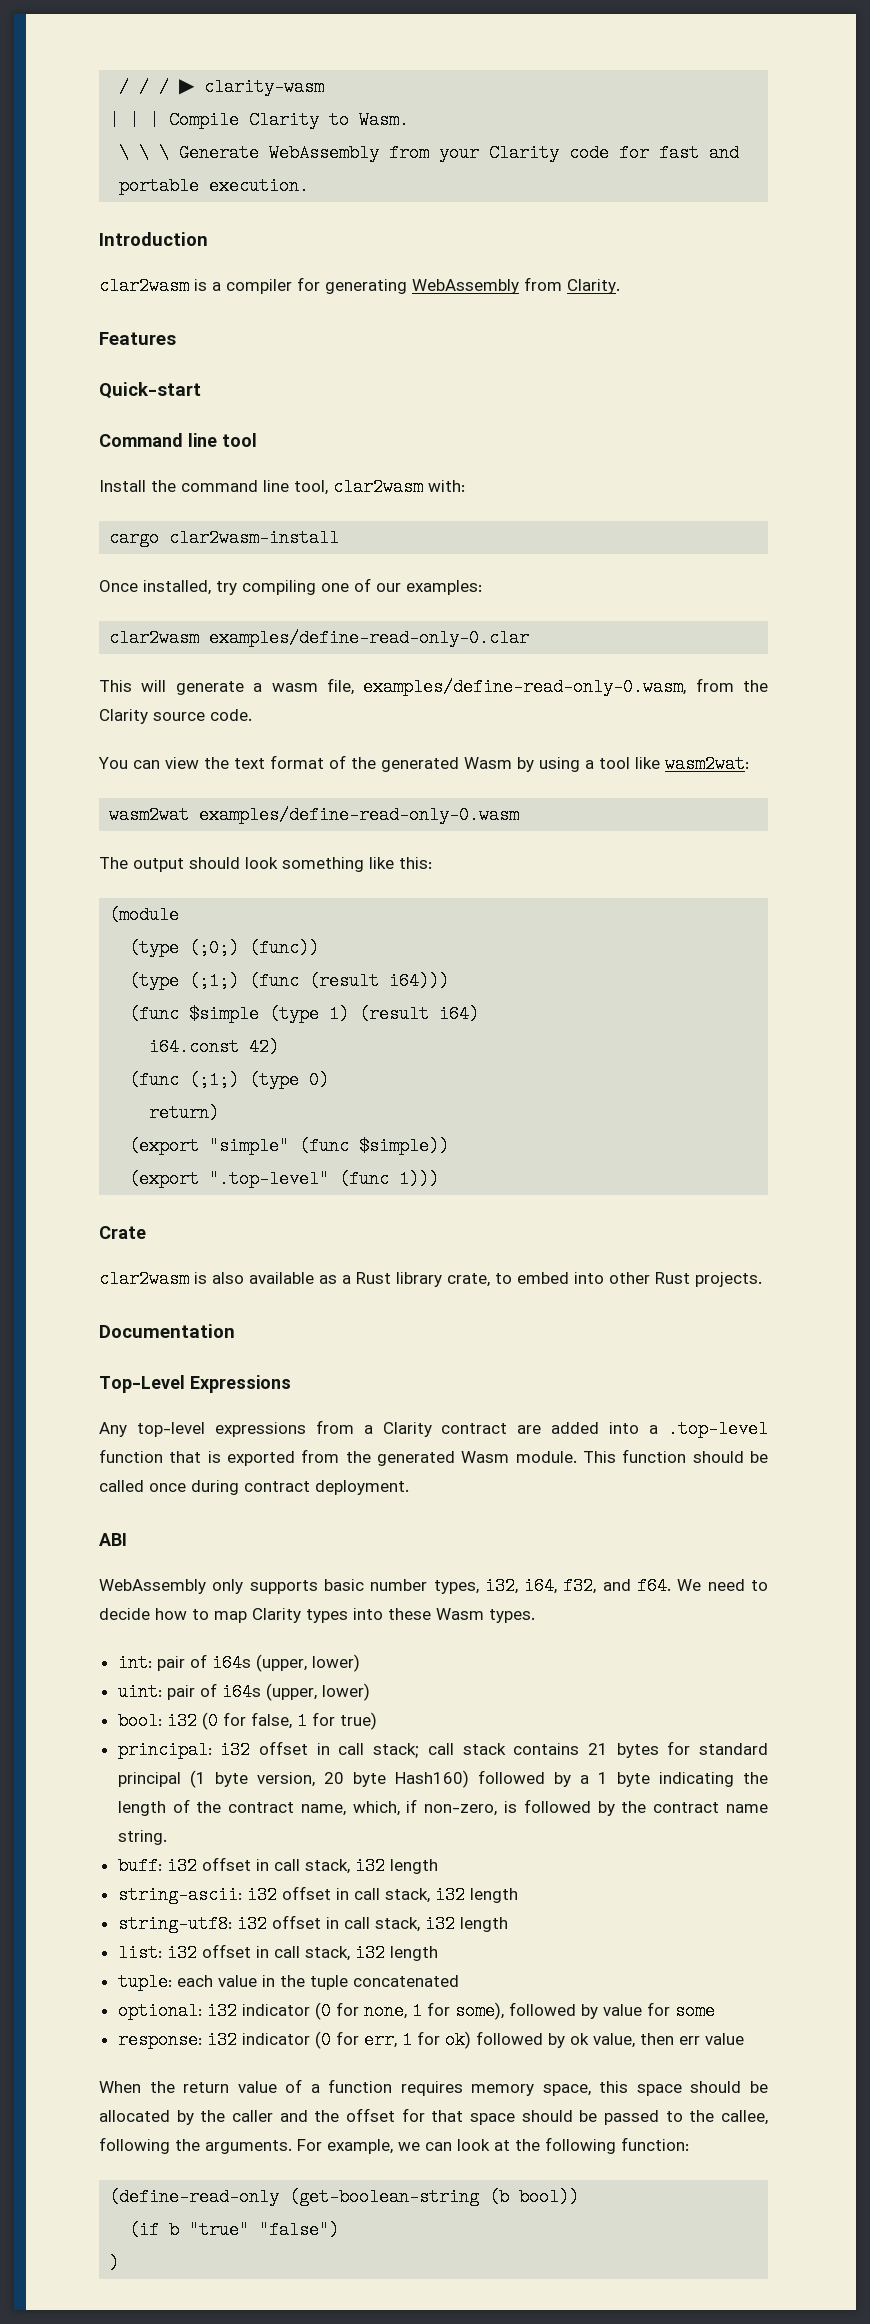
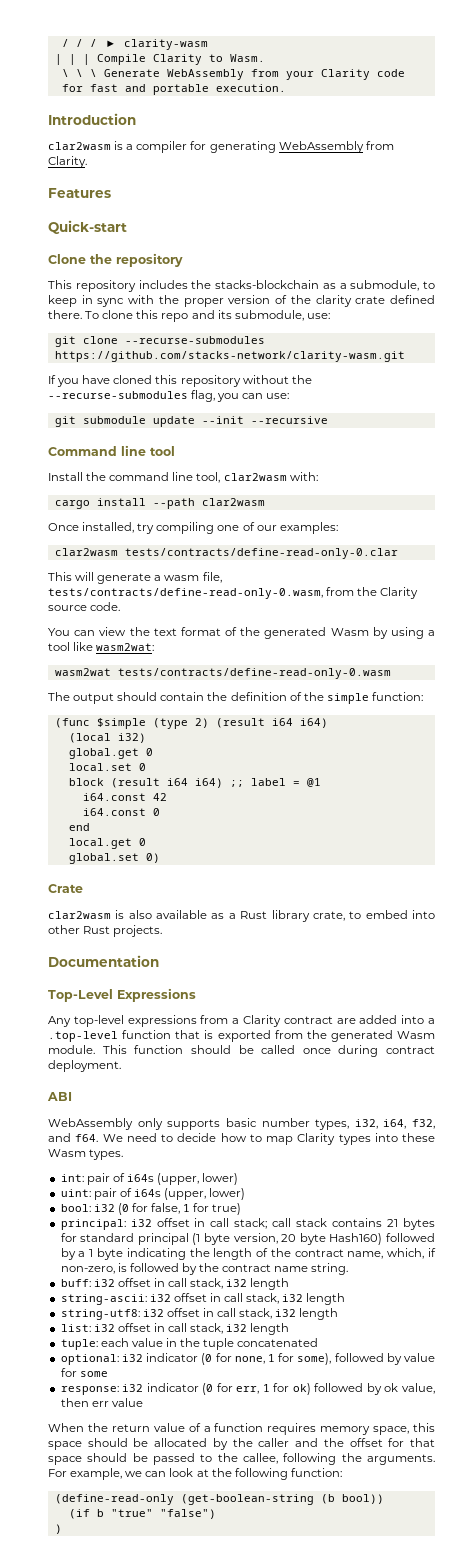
(201, 390) none -> [48,253,183,267] [48,280,435,292] [48,295,435,307] [48,310,330,322] [54,336,265,347] [54,351,405,362] [48,375,312,387] [48,390,290,402] [54,416,328,427] // Clone the repository // This repository includes the stacks-blockchain as a submodule, to keep in sync with the proper version of the clarity crate defined there. To clone this repo and its submodule, use: // git clone --recurse-submodules https://github.com/stacks-network/clarity-wasm.git // If you have cloned this repository without the --recurse-submodules flag, you can use: // git submodule update --init --recursive
[169,529,340,547] clar2wasm-install -> [96,498,265,509] install --path clar2wasm
[209,629,530,647] examples/define-read-only-0.clar -> [124,548,398,559] tests/contracts/define-read-only-0.clar
[363,678,687,696] examples/define-read-only-0.wasm, -> [48,588,323,599] tests/contracts/define-read-only-0.wasm,
[199,806,520,824] examples/define-read-only-0.wasm -> [117,668,391,679] tests/contracts/define-read-only-0.wasm
[245,857,432,872] [109,906,180,924] [129,939,320,957] [129,972,450,990] [129,1005,480,1023] [149,1038,280,1056] [129,1071,330,1089] [149,1104,220,1122] [129,1137,450,1155] [129,1170,440,1188] look something like this: // (module // (type (;0;) (func)) // (type (;1;) (func (result i64))) // (func $simple (type 1) (result i64) // i64.const 42) // (func (;1;) (type 0) // return) // (export "simple" (func $simple)) // (export ".top-level" (func 1))) -> [160,692,423,704] [54,718,328,729] [68,733,146,743] [68,748,153,759] [68,763,146,771] [68,778,321,788] [82,793,167,801] [82,808,160,816] [68,823,90,831] [68,838,146,849] [68,853,160,864] contain the definition of the simple function: // (func $simple (type 2) (result i64 i64) // (local i32) // global.get 0 // local.set 0 // block (result i64 i64) ;; label = @1 // i64.const 42 // i64.const 0 // end // local.get 0 // global.set 0)

